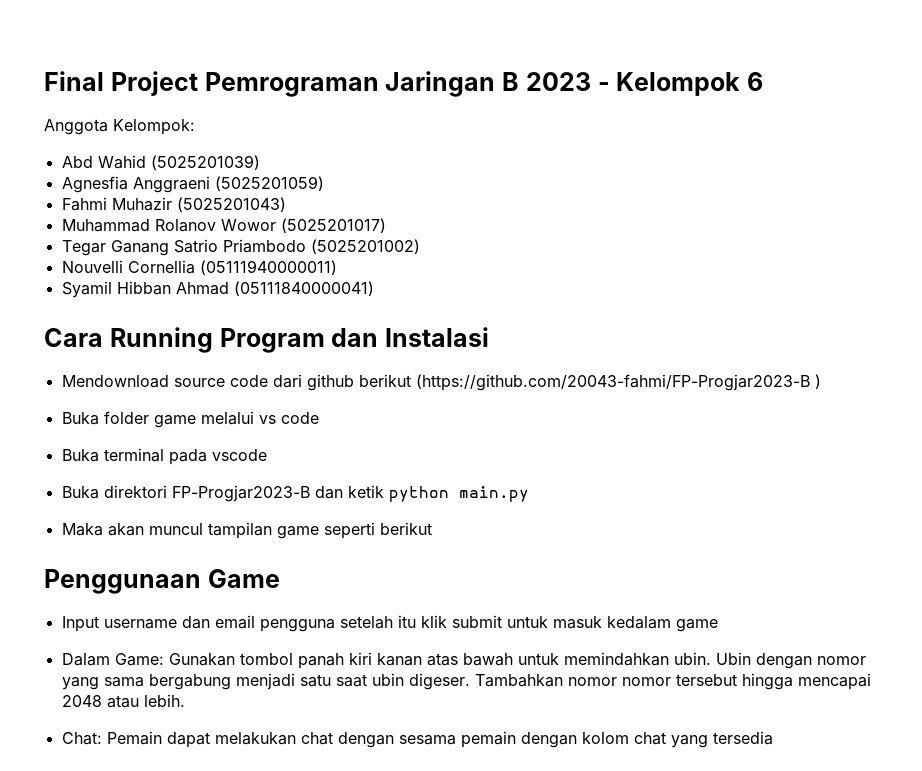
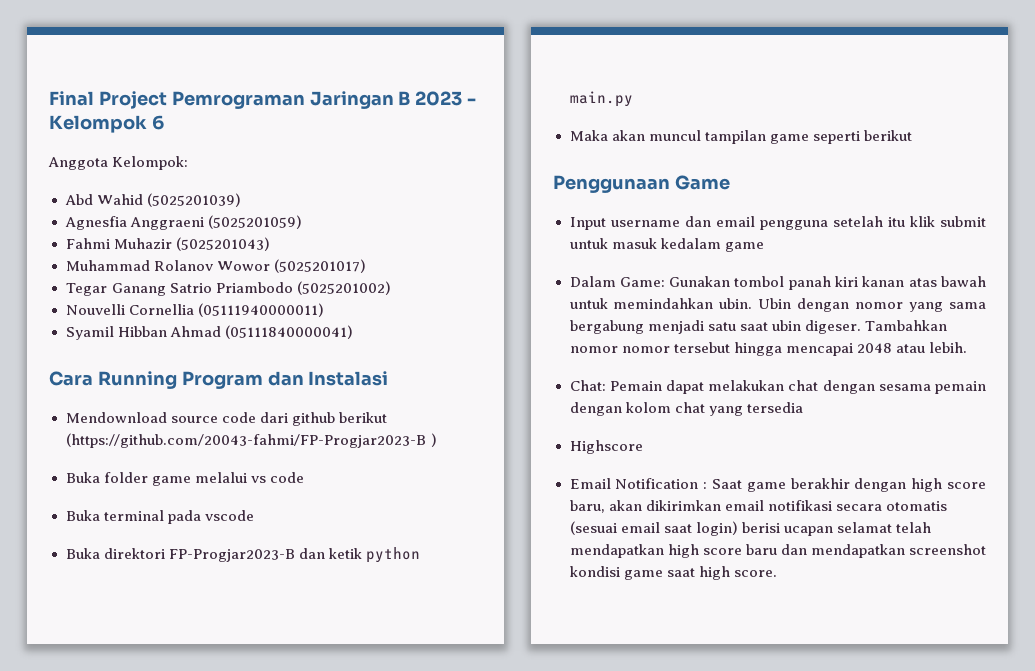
(773, 738) none -> [569,440,643,454] [569,478,986,492] [569,500,947,513] [569,521,931,536] [569,544,986,558] [569,566,777,580] // Highscore // Email Notification : Saat game berakhir dengan high score baru, akan dikirimkan email notifikasi secara otomatis (sesuai email saat login) berisi ucapan selamat telah mendapatkan high score baru dan mendapatkan screenshot kondisi game saat high score.

